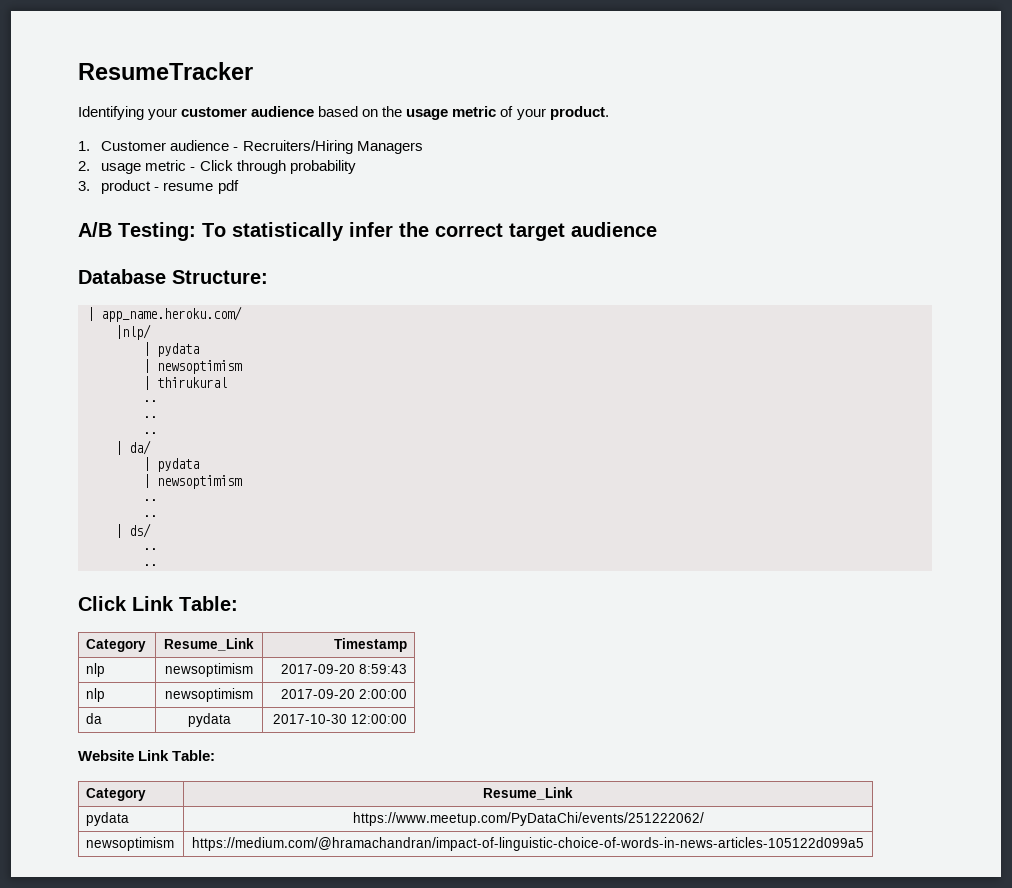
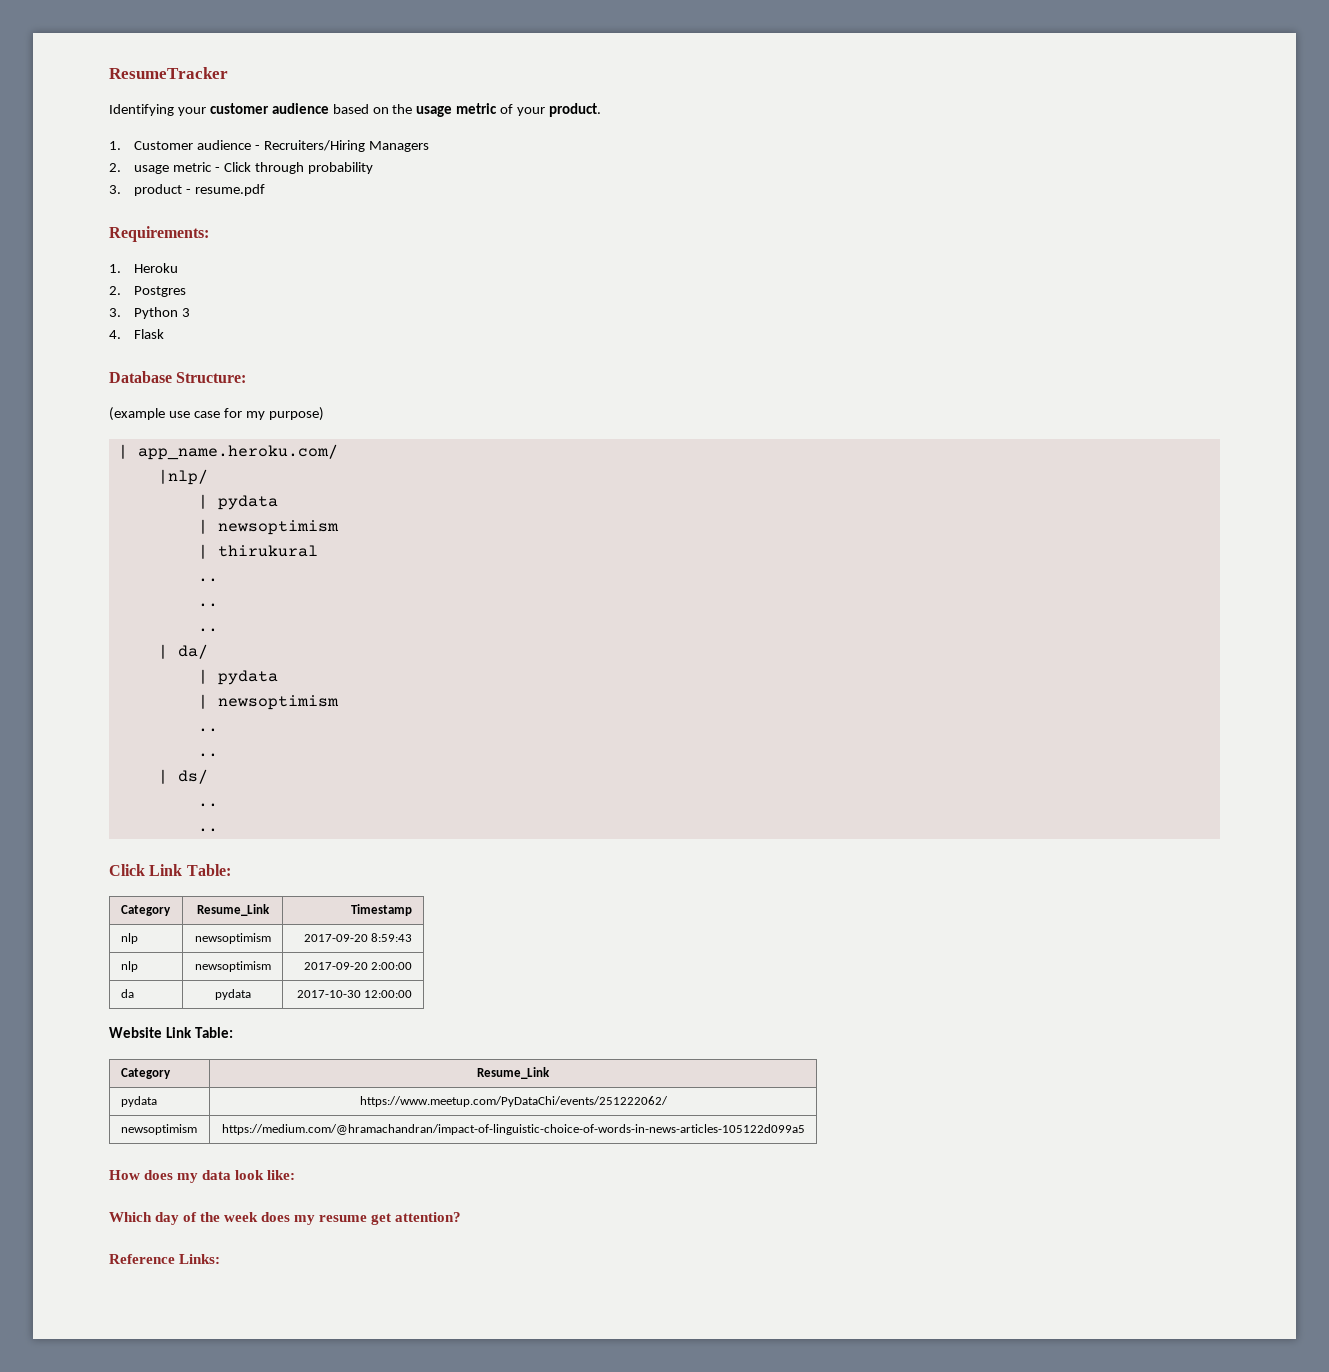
[163,180,239,194] [78,222,657,241] [78,269,268,284] resume pdf // A/B Testing: To statistically infer the correct target audience // Database Structure: -> [194,184,265,196] [109,226,209,242] [109,263,178,273] [109,286,186,297] [109,307,190,319] [109,329,164,339] [109,371,247,383] [109,407,324,421] resume.pdf // Requirements: // 1. Heroku // 2. Postgres // 3. Python 3 // 4. Flask // Database Structure: // (example use case for my purpose)
(864, 844) none -> [109,1170,296,1183] [109,1212,462,1225] [109,1254,221,1264] // How does my data look like: // Which day of the week does my resume get attention? // Reference Links:

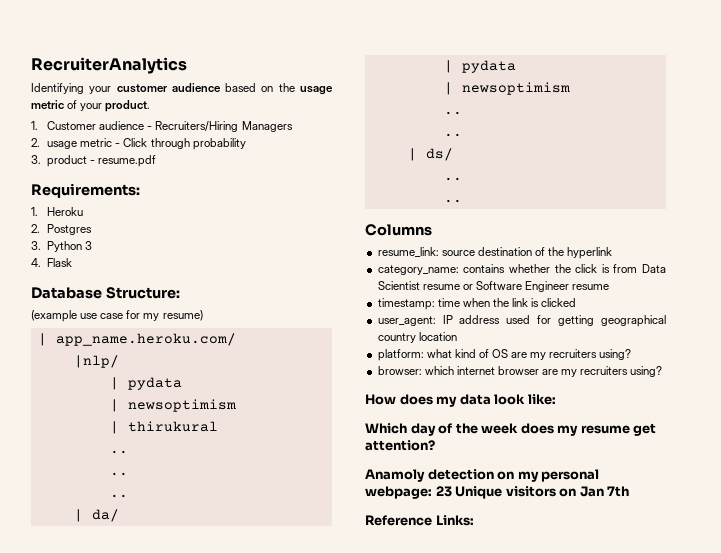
[109,67,228,79] ResumeTracker -> [31,57,187,74] RecruiterAnalytics
[268,407,324,421] purpose) -> [162,310,203,321] resume)
[109,864,231,876] [120,905,171,916] [196,904,270,916] [351,904,413,916] [120,933,138,944] [194,933,271,944] [303,933,413,942] [120,961,138,972] [194,961,271,972] [303,962,413,970] [120,989,134,998] [214,989,251,1000] [296,990,413,998] [109,1027,233,1038] [120,1068,171,1079] [477,1067,550,1079] [120,1096,157,1107] [359,1096,668,1107] [120,1124,197,1135] [221,1124,805,1135] Click Link Table: // Category | Resume_Link | Timestamp // nlp | newsoptimism | 2017-09-20 8:59:43 // nlp | newsoptimism | 2017-09-20 2:00:00 // da | pydata | 2017-10-30 12:00:00 // Website Link Table: // Category | Resume_Link // pydata | https://www.meetup.com/PyDataChi/events/251222062/ // newsoptimism | https://medium.com/@hramachandran/impact-of-linguistic-choice-of-words-in-news-articles-105122d099a5 -> [365,224,432,236] [377,247,613,259] [377,264,666,275] [377,281,610,292] [377,298,577,310] [377,315,666,327] [377,332,457,343] [377,349,632,361] [377,366,663,377] Columns // resume_link: source destination of the hyperlink // category_name: contains whether the click is from Data Scientist resume or Software Engineer resume // timestamp: time when the link is clicked // user_agent: IP address used for getting geographical country location // platform: what kind of OS are my recruiters using? // browser: which internet browser are my recruiters using?
(462, 1217) none -> [365,469,600,482] [365,486,630,499] // Anamoly detection on my personal webpage: 23 Unique visitors on Jan 7th

